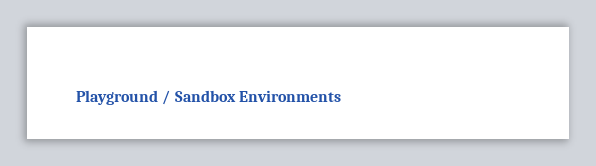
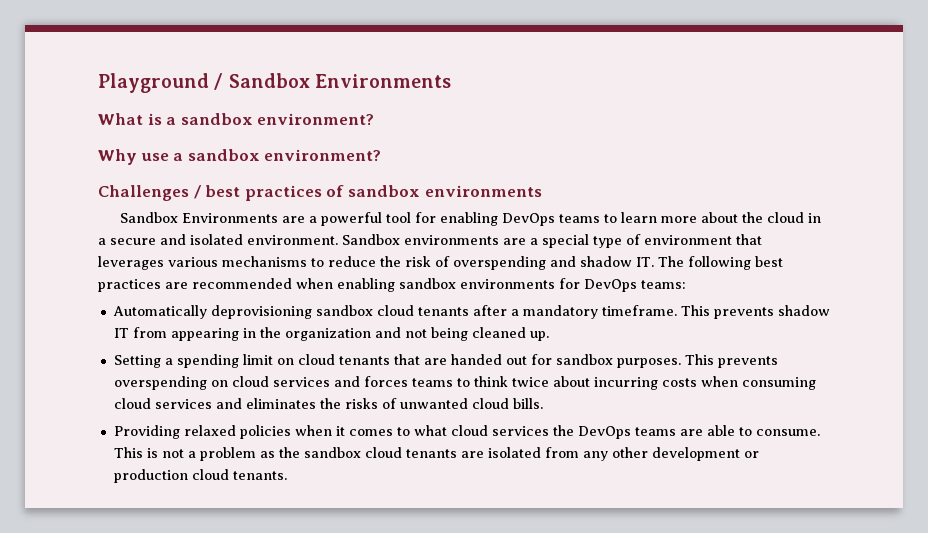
(341, 96) none -> [98,113,375,125] [98,149,382,165] [98,185,542,201] [119,212,821,226] [98,234,762,248] [98,256,783,270] [98,278,686,292] [112,305,830,319] [113,327,549,341] [113,354,778,368] [113,376,816,390] [113,398,543,409] [113,425,820,439] [113,447,759,461] [113,469,287,483] // What is a sandbox environment? // Why use a sandbox environment? // Challenges / best practices of sandbox environments // Sandbox Environments are a powerful tool for enabling DevOps teams to learn more about the cloud in a secure and isolated environment. Sandbox environments are a special type of environment that leverages various mechanisms to reduce the risk of overspending and shadow IT. The following best practices are recommended when enabling sandbox environments for DevOps teams: // Automatically deprovisioning sandbox cloud tenants after a mandatory timeframe. This prevents shadow IT from appearing in the organization and not being cleaned up. // Setting a spending limit on cloud tenants that are handed out for sandbox purposes. This prevents overspending on cloud services and forces teams to think twice about incurring costs when consuming cloud services and eliminates the risks of unwanted cloud bills. // Providing relaxed policies when it comes to what cloud services the DevOps teams are able to consume. This is not a problem as the sandbox cloud tenants are isolated from any other development or production cloud tenants.

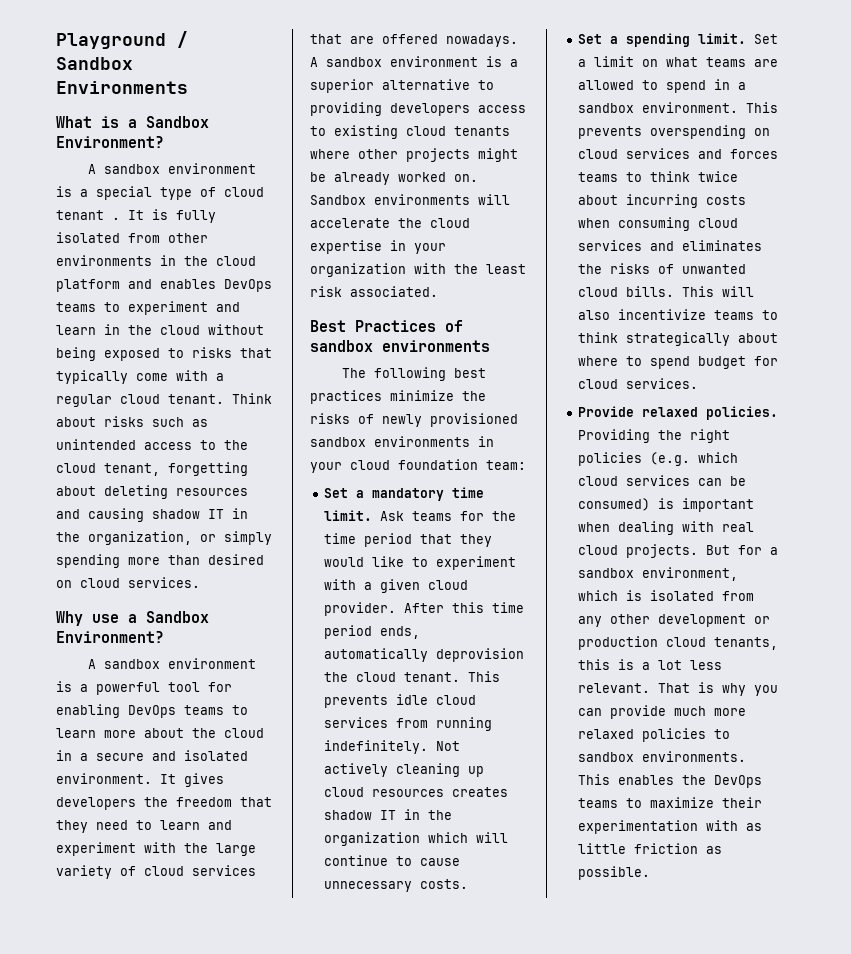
[180,113,375,125] [98,149,382,165] [98,185,542,201] [119,212,305,223] sandbox environment? // Why use a sandbox environment? // Challenges / best practices of sandbox environments // Sandbox Environments are -> [146,116,209,128] [56,136,164,148] [87,163,256,174] [56,186,264,200] [56,209,216,223] [56,232,208,243] [56,255,256,266] [56,279,272,292] [56,301,240,315] [56,324,264,335] [56,347,272,361] [56,370,224,384] [56,393,272,407] [56,416,208,427] [56,439,248,450] [56,462,248,476] [56,485,248,499] [56,508,248,522] [56,531,272,545] [56,554,264,568] [56,577,200,588] [56,611,209,626] [56,631,164,643] [87,658,256,669] [56,681,72,692] Sandbox Environment? // A sandbox environment is a special type of cloud tenant . It is fully isolated from other environments in the cloud platform and enables DevOps teams to experiment and learn in the cloud without being exposed to risks that typically come with a regular cloud tenant. Think about risks such as unintended access to the cloud tenant, forgetting about deleting resources and causing shadow IT in the organization, or simply spending more than desired on cloud services. // Why use a Sandbox Environment? // A sandbox environment is
[342,234,762,248] [98,256,783,270] [98,278,686,292] [112,305,830,319] [113,327,549,341] [113,354,681,368] Sandbox environments are a special type of environment that leverages various mechanisms to reduce the risk of overspending and shadow IT. The following best practices are recommended when enabling sandbox environments for DevOps teams: // Automatically deprovisioning sandbox cloud tenants after a mandatory timeframe. This prevents shadow IT from appearing in the organization and not being cleaned up. // Setting a spending limit on cloud tenants that are handed out for sandbox purposes. -> [160,773,224,787] [56,797,272,810] [56,820,232,833] [56,842,256,856] [56,865,256,879] [310,34,518,47] [310,56,518,67] [310,79,494,93] [310,102,526,116] [310,125,510,139] [310,148,518,162] [310,172,478,185] [310,194,510,205] [310,218,470,228] [310,240,446,254] [310,263,526,277] [310,286,438,297] [310,320,463,332] [310,340,490,352] [341,367,486,381] [310,390,486,404] [310,413,518,427] [310,436,494,447] [310,459,526,473] [324,487,485,501] [324,510,517,521] [324,533,493,547] [324,556,517,570] [324,579,469,593] [324,602,525,616] [324,625,421,639] [324,648,525,662] [324,671,501,682] [324,694,477,708] [324,717,493,731] [324,740,461,754] [324,763,485,777] [324,787,509,797] [324,809,453,820] [324,832,509,846] [324,855,461,866] [324,879,469,892] [578,33,779,47] [578,56,779,67] [578,79,747,93] [578,102,739,113] It gives developers the freedom that they need to learn and experiment with the large variety of cloud services that are offered nowadays. A sandbox environment is a superior alternative to providing developers access to existing cloud tenants where other projects might be already worked on. Sandbox environments will accelerate the cloud expertise in your organization with the least risk associated. // Best Practices of sandbox environments // The following best practices minimize the risks of newly provisioned sandbox environments in your cloud foundation team: // Set a mandatory time limit. Ask teams for the time period that they would like to experiment with a given cloud provider. After this time period ends, automatically deprovision the cloud tenant. This prevents idle cloud services from running indefinitely. Not actively cleaning up cloud resources creates shadow IT in the organization which will continue to cause unnecessary costs. // Set a spending limit. Set a limit on what teams are allowed to spend in a sandbox environment.
[113,425,820,439] [113,447,484,461] // Providing relaxed policies when it comes to what cloud services the DevOps teams are able to consume. This is not a problem as the sandbox cloud tenants are -> [682,286,755,297] [578,309,779,320] [578,332,779,346] [578,356,779,369] [578,378,699,389] [578,406,779,420] [578,429,731,443] [578,452,739,466] [578,475,747,486] [578,498,755,512] [578,521,755,535] [578,544,779,558] [578,567,739,581] [578,590,643,601] This will also incentivize teams to think strategically about where to spend budget for cloud services. // Provide relaxed policies. Providing the right policies (e.g. which cloud services can be consumed) is important when dealing with real cloud projects. But for a sandbox environment, which is
[232,471,287,480] tenants. -> [714,637,779,650] [578,659,723,670] [578,682,779,696] [578,705,747,719] [578,728,731,742] [578,751,747,762] [578,774,763,788] [578,797,763,808] [578,820,763,834] [578,843,723,854] [578,866,651,880] tenants, this is a lot less relevant. That is why you can provide much more relaxed policies to sandbox environments. This enables the DevOps teams to maximize their experimentation with as little friction as possible.

